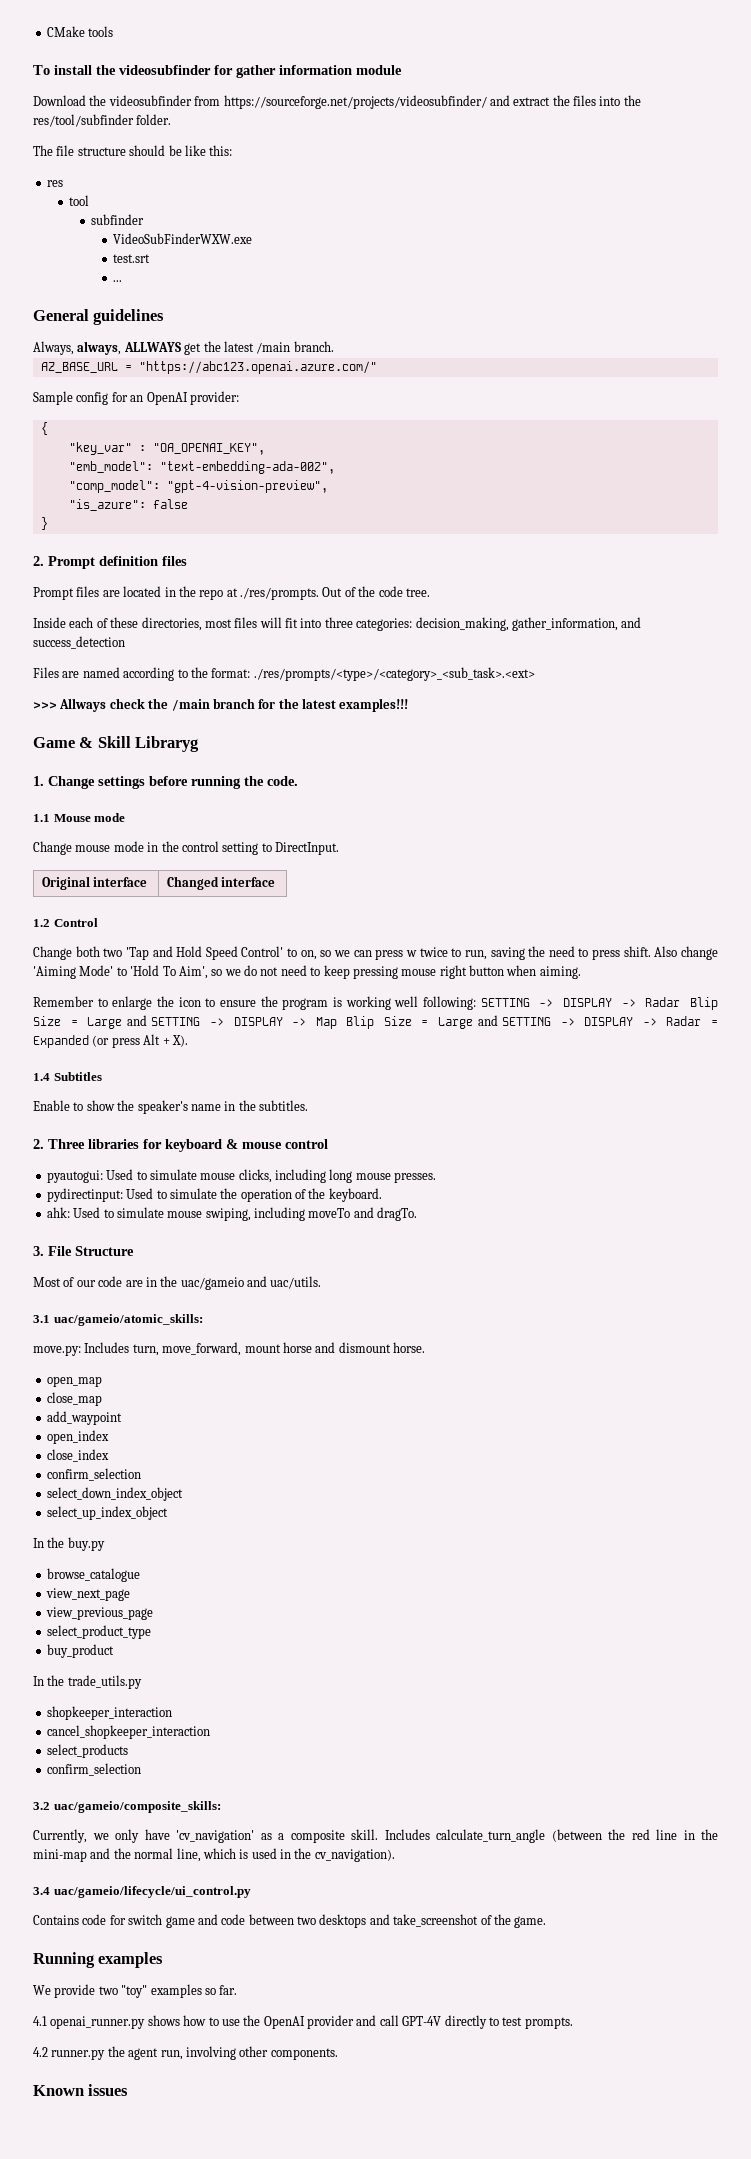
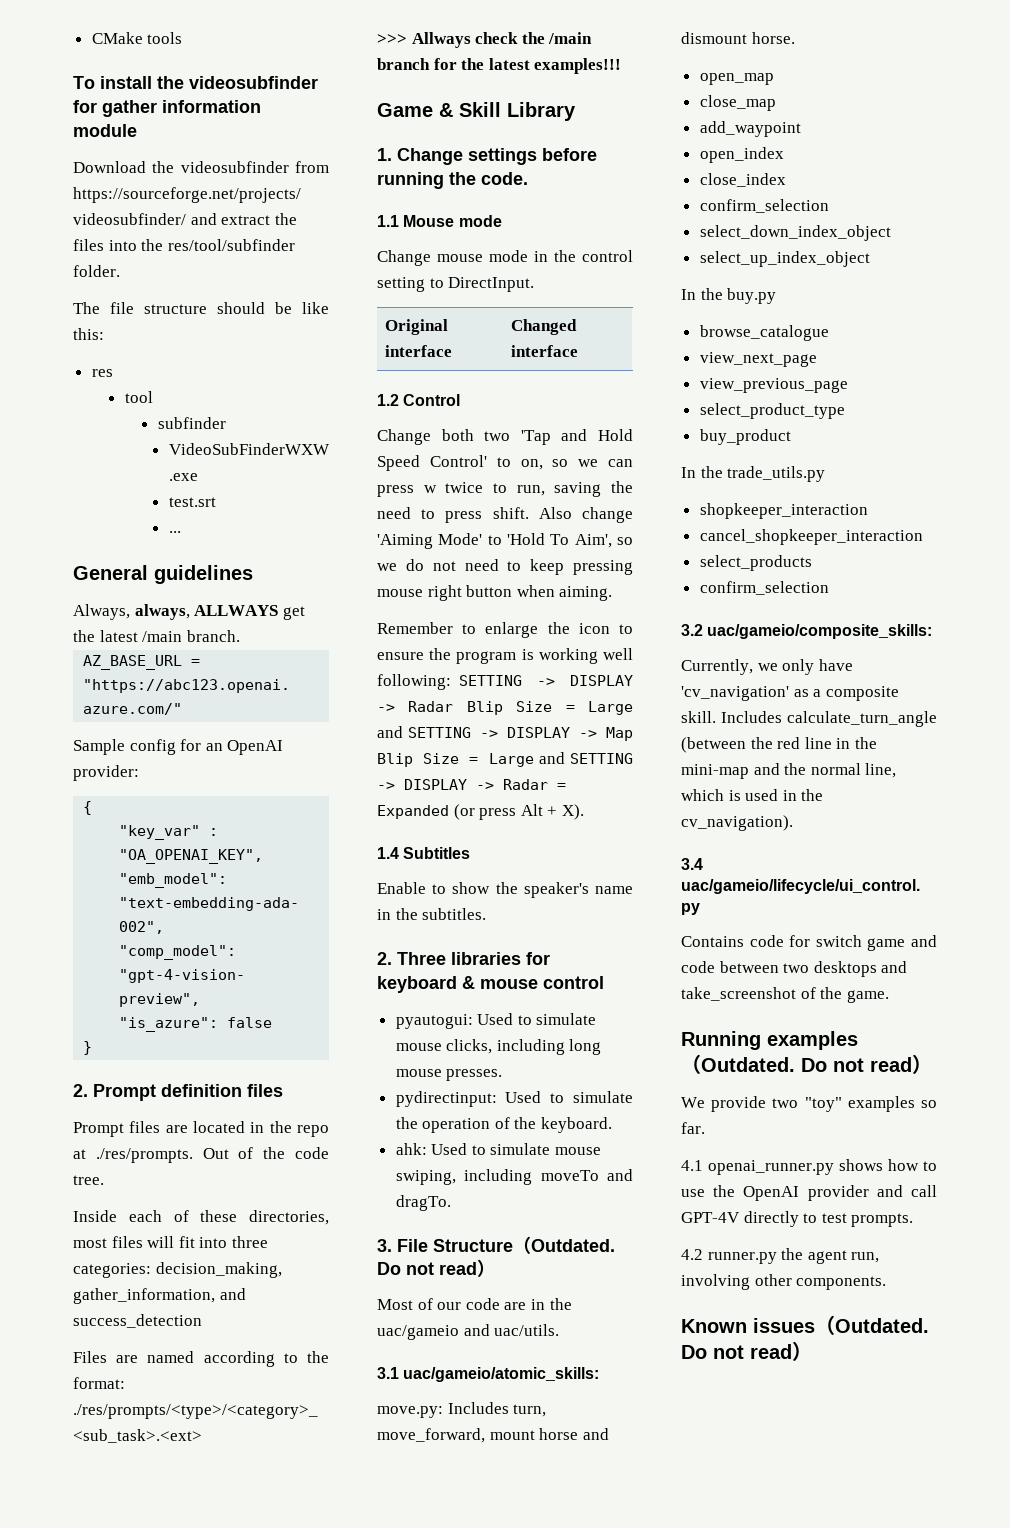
[135,736,200,752] Libraryg -> [507,102,576,121] Library
(134, 1251) none -> [513,1236,615,1254] [377,1259,495,1277] （Outdated. Do not read）
(164, 1960) none -> [681,1054,932,1074] （Outdated. Do not read）
(129, 2090) none -> [815,1315,929,1335] [681,1341,812,1361] （Outdated. Do not read）

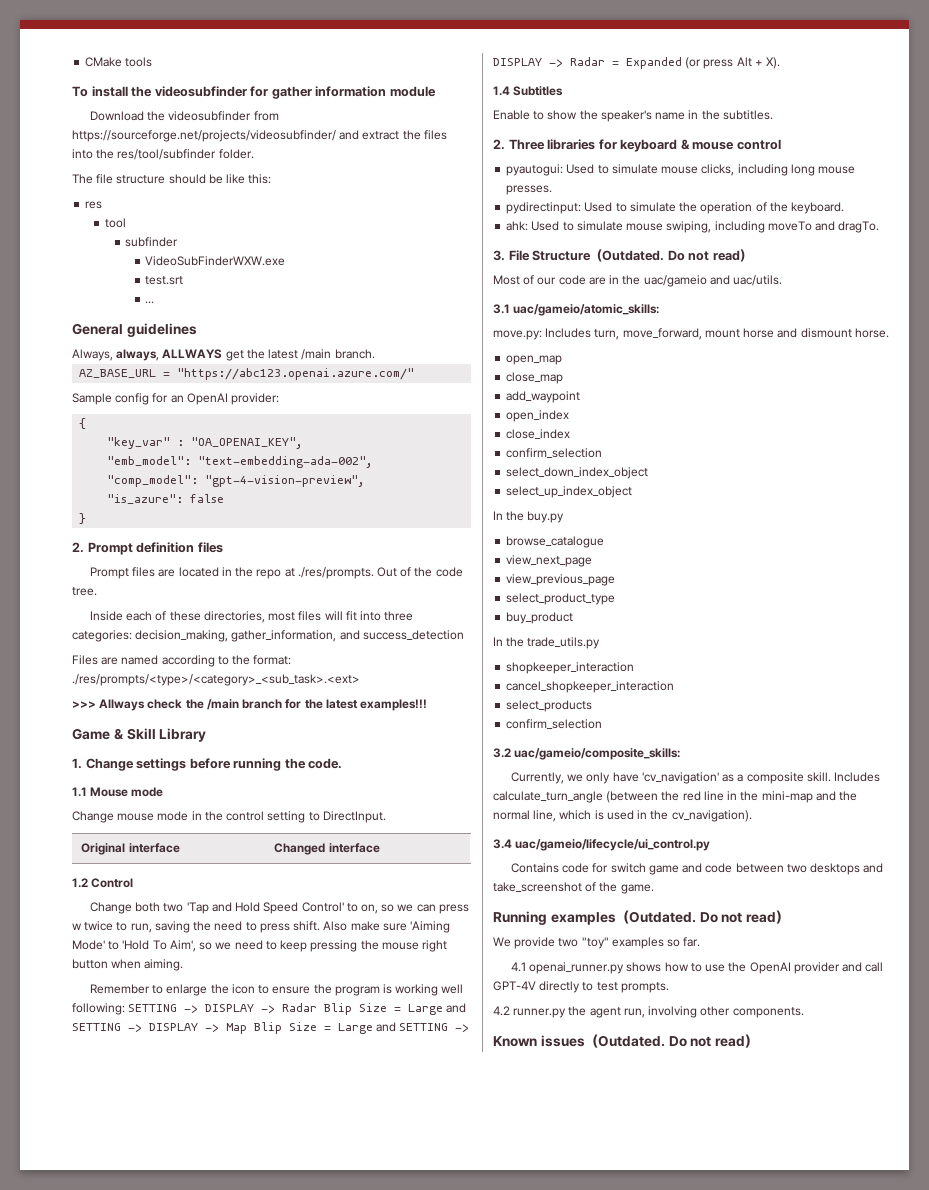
[582,507,633,523] change -> [350,921,407,931] make sure
[405,559,456,571] do not -> (232, 946) none
(633, 567) none -> [360,940,379,950] the

